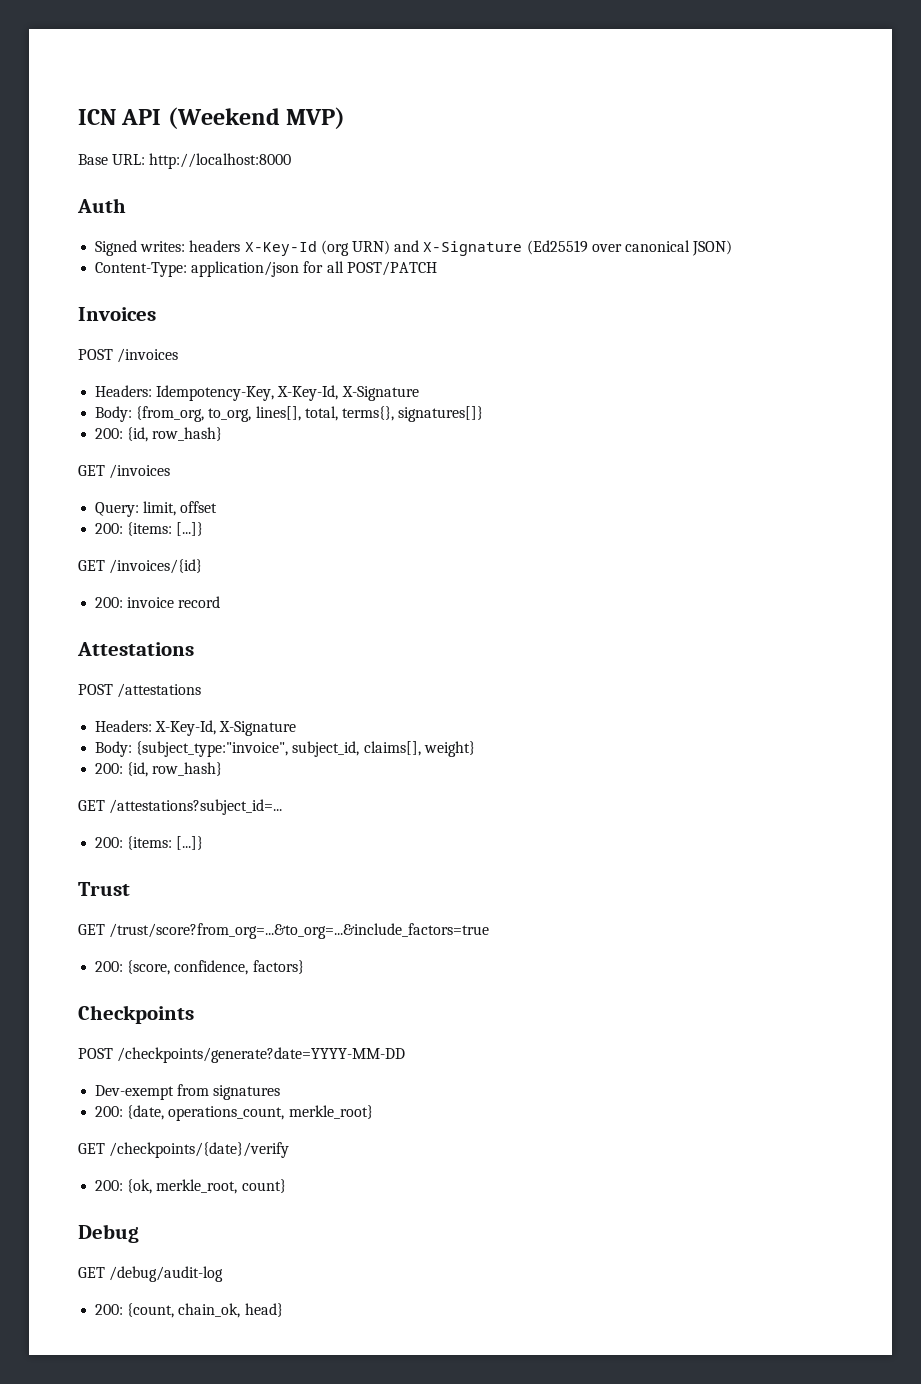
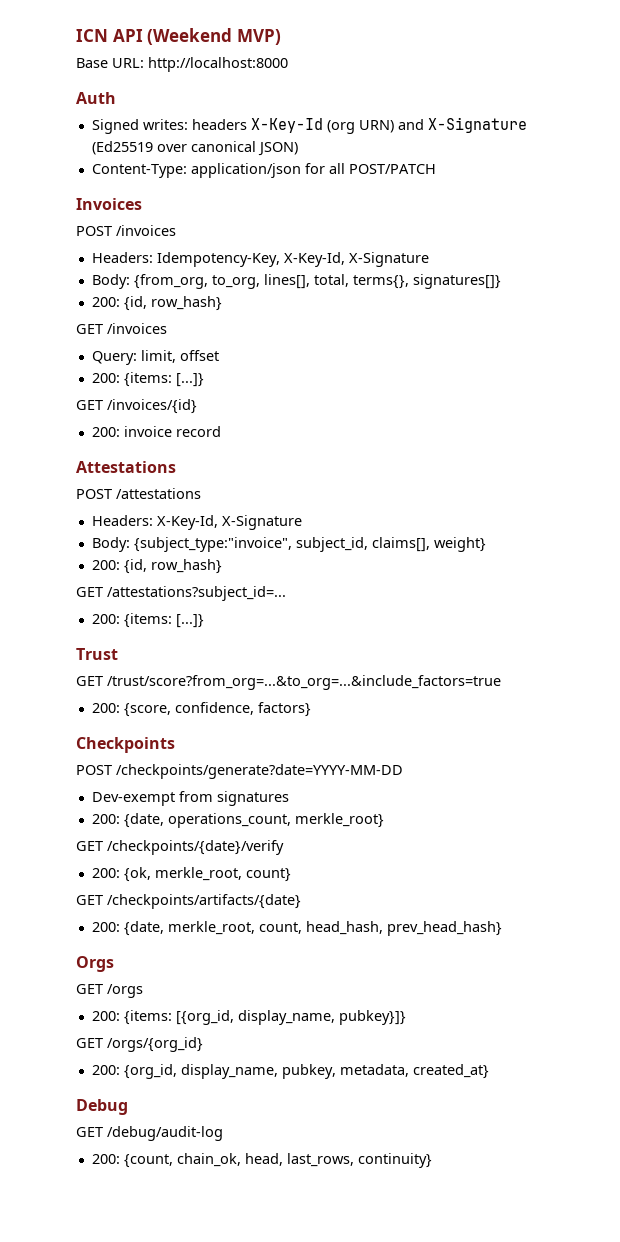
(286, 1186) none -> [76,894,301,909] [91,921,502,936] [76,956,114,972] [76,984,143,998] [91,1010,406,1025] [76,1037,203,1052] [91,1064,489,1079] // GET /checkpoints/artifacts/{date} // 200: {date, merkle_root, count, head_hash, prev_head_hash} // Orgs // GET /orgs // 200: {items: [{org_id, display_name, pubkey}]} // GET /orgs/{org_id} // 200: {org_id, display_name, pubkey, metadata, created_at}
[244,1303,283,1317] head} -> [244,1153,432,1168] head, last_rows, continuity}

